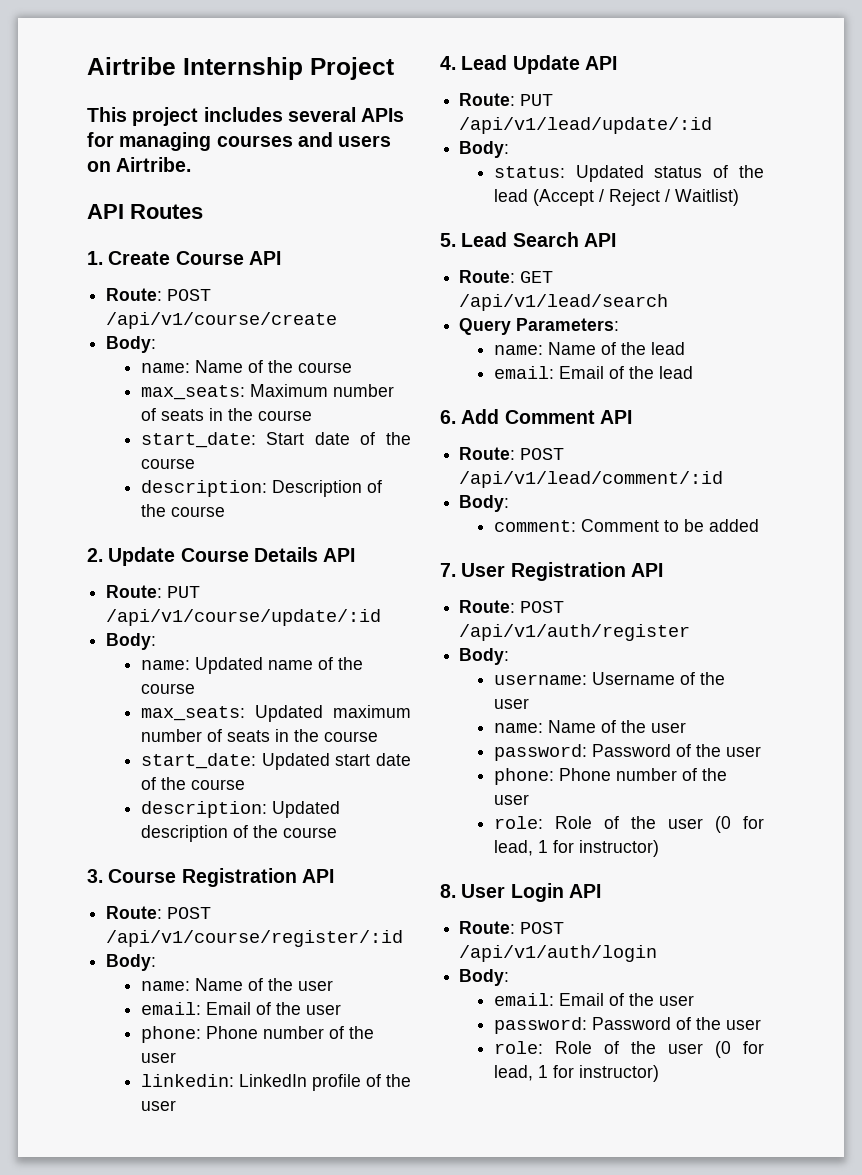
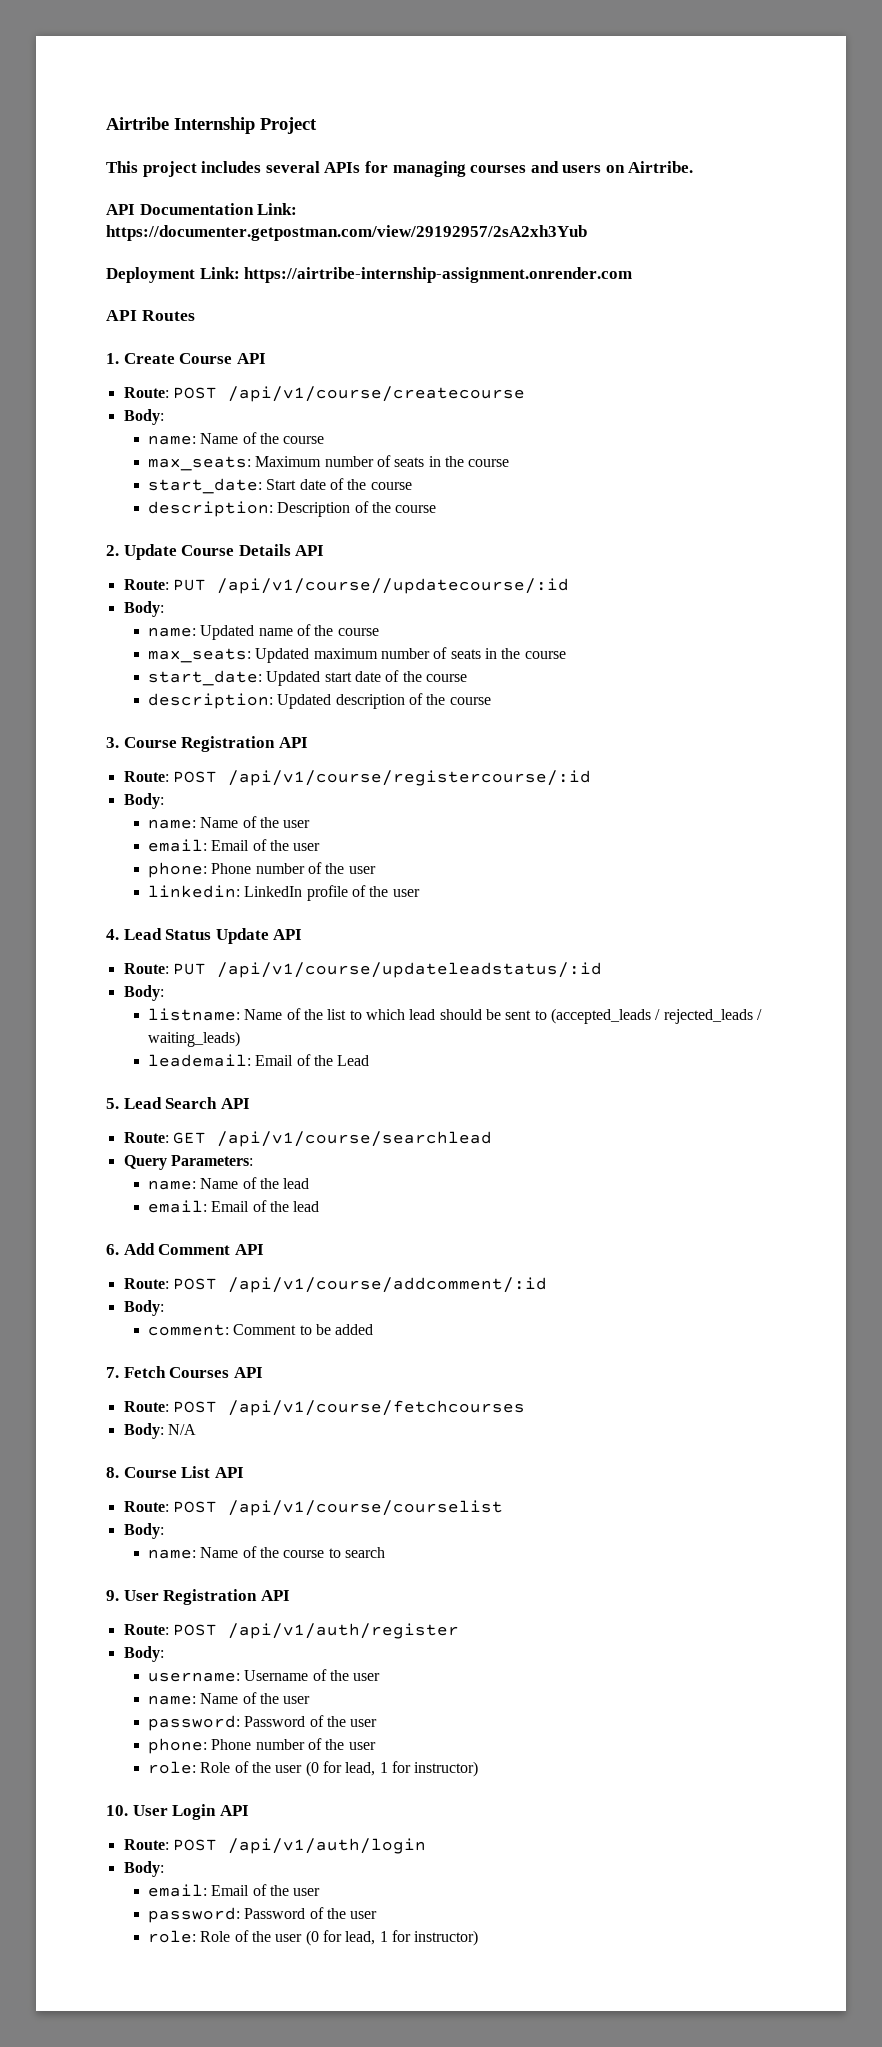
(192, 164) none -> [106,203,298,215] [106,225,587,241] [106,267,633,283] // API Documentation Link: https://documenter.getpostman.com/view/29192957/2sA2xh3Yub // Deployment Link: https://airtribe-internship-assignment.onrender.com
[106,312,338,329] /api/v1/course/create -> [227,386,525,402] /api/v1/course/createcourse
[106,609,382,626] /api/v1/course/update/:id -> [216,578,569,594] /api/v1/course//updatecourse/:id
[106,930,404,947] /api/v1/course/register/:id -> [227,770,591,786] /api/v1/course/registercourse/:id
(508, 62) none -> [165,929,212,940] Status
[459,117,713,134] [459,141,510,158] [493,165,764,182] [493,189,739,206] /api/v1/lead/update/:id // Body: // status: Updated status of the lead (Accept / Reject / Waitlist) -> [216,962,602,978] [123,985,164,1001] [148,1008,762,1024] [148,1031,241,1047] [148,1054,370,1067] /api/v1/course/updateleadstatus/:id // Body: // listname: Name of the list to which lead should be sent to (accepted_leads / rejected_leads / waiting_leads) // leademail: Email of the Lead
[459,294,669,311] /api/v1/lead/search -> [216,1131,492,1147] /api/v1/course/searchlead
[459,471,724,488] /api/v1/lead/comment/:id -> [227,1277,547,1293] /api/v1/course/addcomment/:id
(456, 570) none -> [123,1366,263,1378] [123,1400,525,1416] [123,1423,196,1439] [106,1466,244,1478] [123,1500,503,1516] [123,1523,164,1539] [148,1546,386,1559] [106,1590,119,1601] Fetch Courses API // Route: POST /api/v1/course/fetchcourses // Body: N/A // 8. Course List API // Route: POST /api/v1/course/courselist // Body: // name: Name of the course to search // 9.
[440,884,456,898] 8. -> [106,1805,128,1816] 10.

